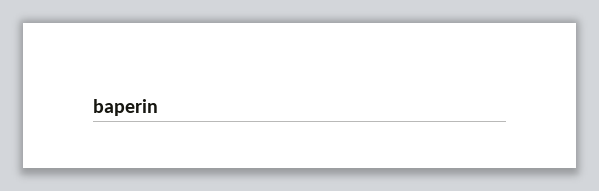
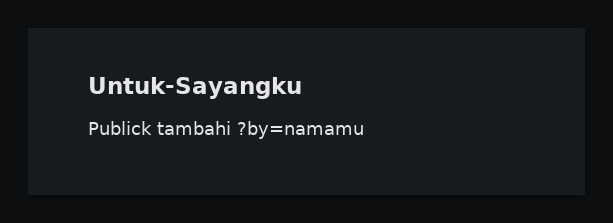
[93,99,158,116] baperin -> [88,77,302,99] [88,121,364,139] Untuk-Sayangku // Publick tambahi ?by=namamu

